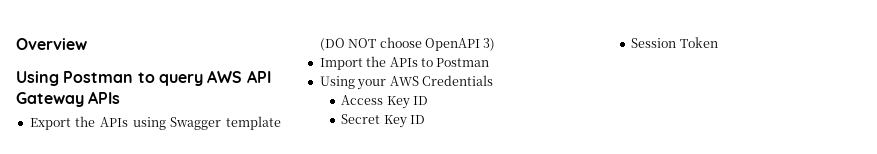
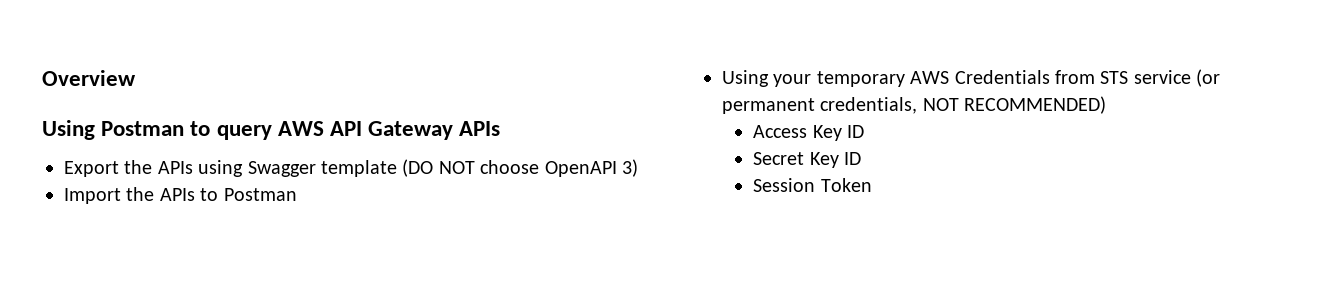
(387, 84) none -> [816,71,905,87] temporary
(493, 80) none -> [1055,69,1221,87] [722,96,1107,114] from STS service (or permanent credentials, NOT RECOMMENDED)

